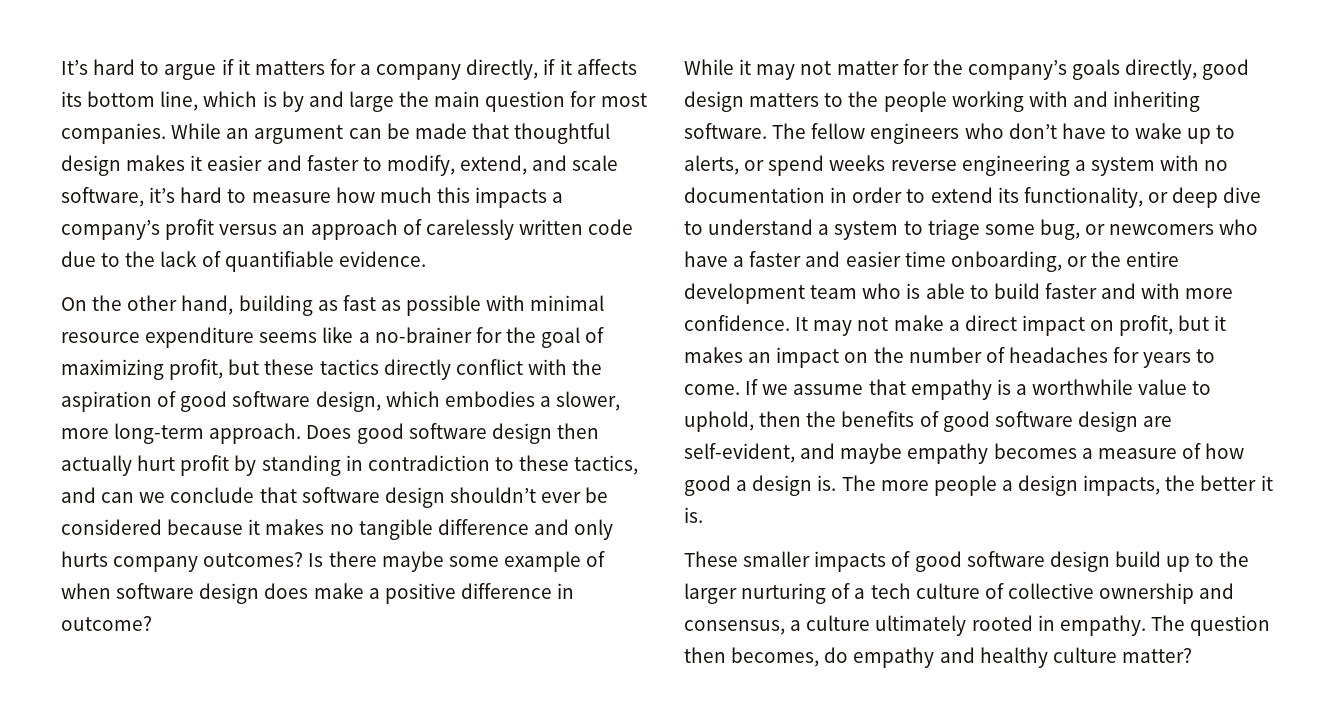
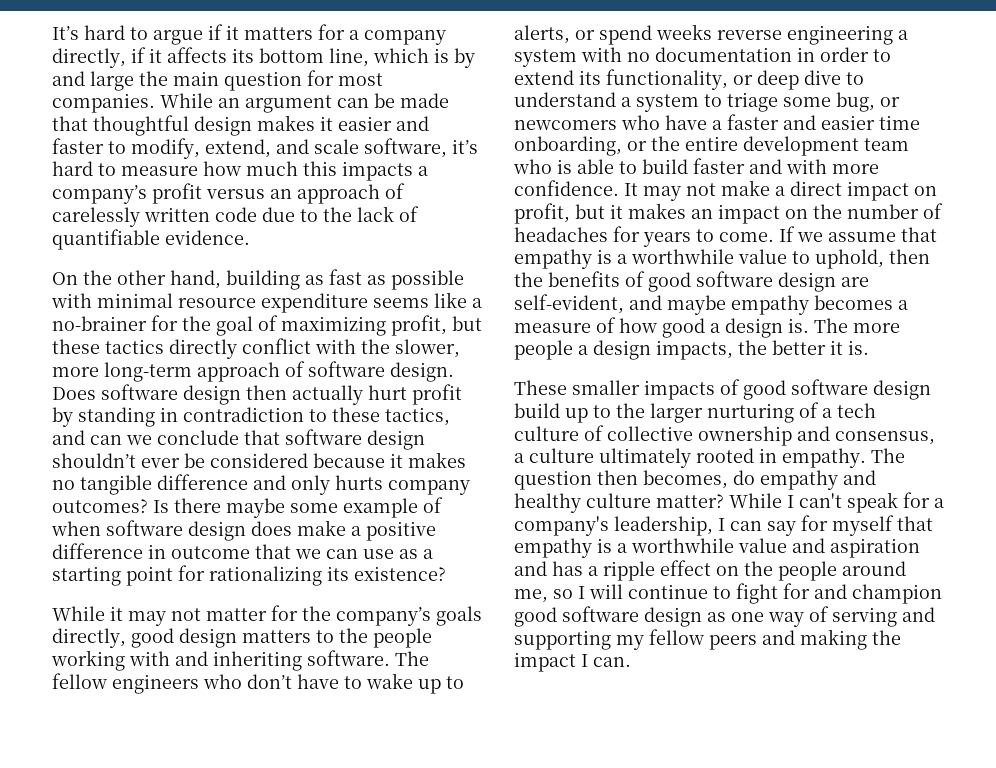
[61,391,621,412] [61,423,404,444] aspiration of good software design, which embodies a slower, more long-term approach. Does good -> [395,339,460,358] [52,361,454,382] [52,387,96,400] slower, more long-term approach of software design. Does
[61,616,152,631] outcome? -> [171,544,433,559] [52,565,446,586] outcome that we can use as a starting point for rationalizing its existence?
(1192, 655) none -> [729,492,944,513] [514,515,933,536] [514,538,920,558] [514,560,906,581] [514,583,942,604] [514,606,935,627] [514,629,901,650] [514,652,631,672] While I can't speak for a company's leadership, I can say for myself that empathy is a worthwhile value and aspiration and has a ripple effect on the people around me, so I will continue to fight for and champion good software design as one way of serving and supporting my fellow peers and making the impact I can.

